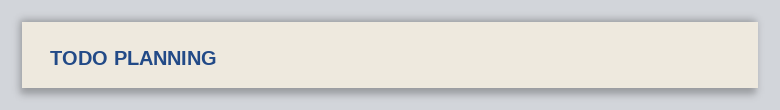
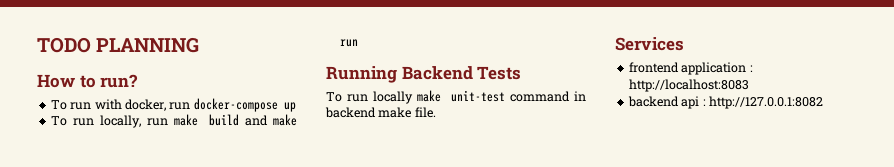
(217, 58) none -> [37,74,139,88] [50,98,296,112] [50,114,297,128] [339,39,358,47] [326,66,522,83] [326,90,586,104] [325,107,436,118] [615,37,684,51] [628,62,753,75] [628,79,749,92] [627,96,823,109] // How to run? // To run with docker, run docker-compose up // To run locally, run make build and make run // Running Backend Tests // To run locally make unit-test command in backend make file. // Services // frontend application : http://localhost:8083 // backend api : http://127.0.0.1:8082

